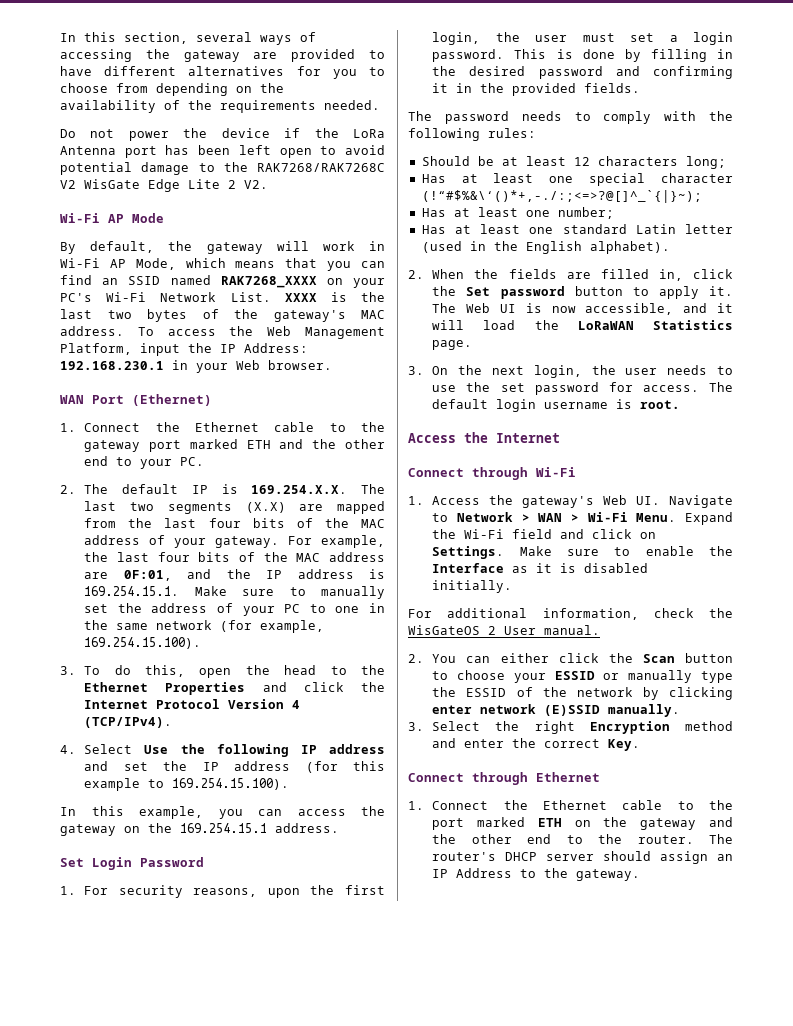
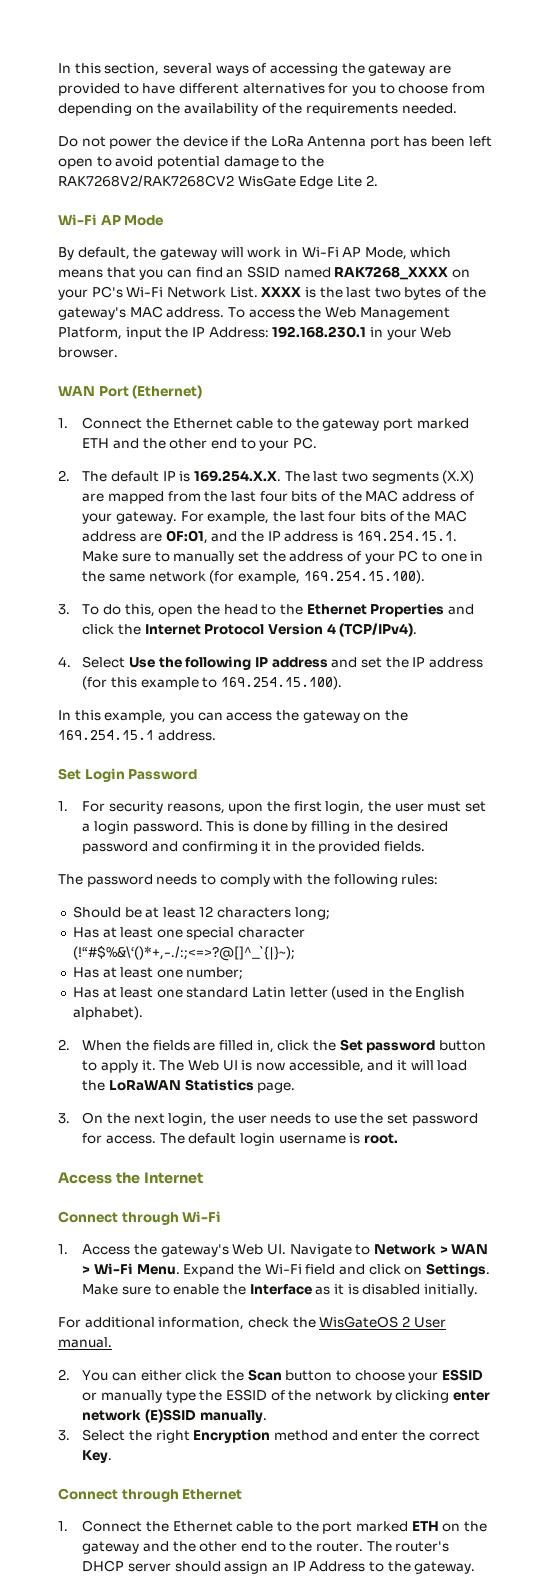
[257,163,385,172] [60,180,76,189] RAK7268/RAK7268C V2 -> [58,175,234,187] RAK7268V2/RAK7268CV2
[228,180,268,189] 2 V2. -> [365,175,378,186] 2.

